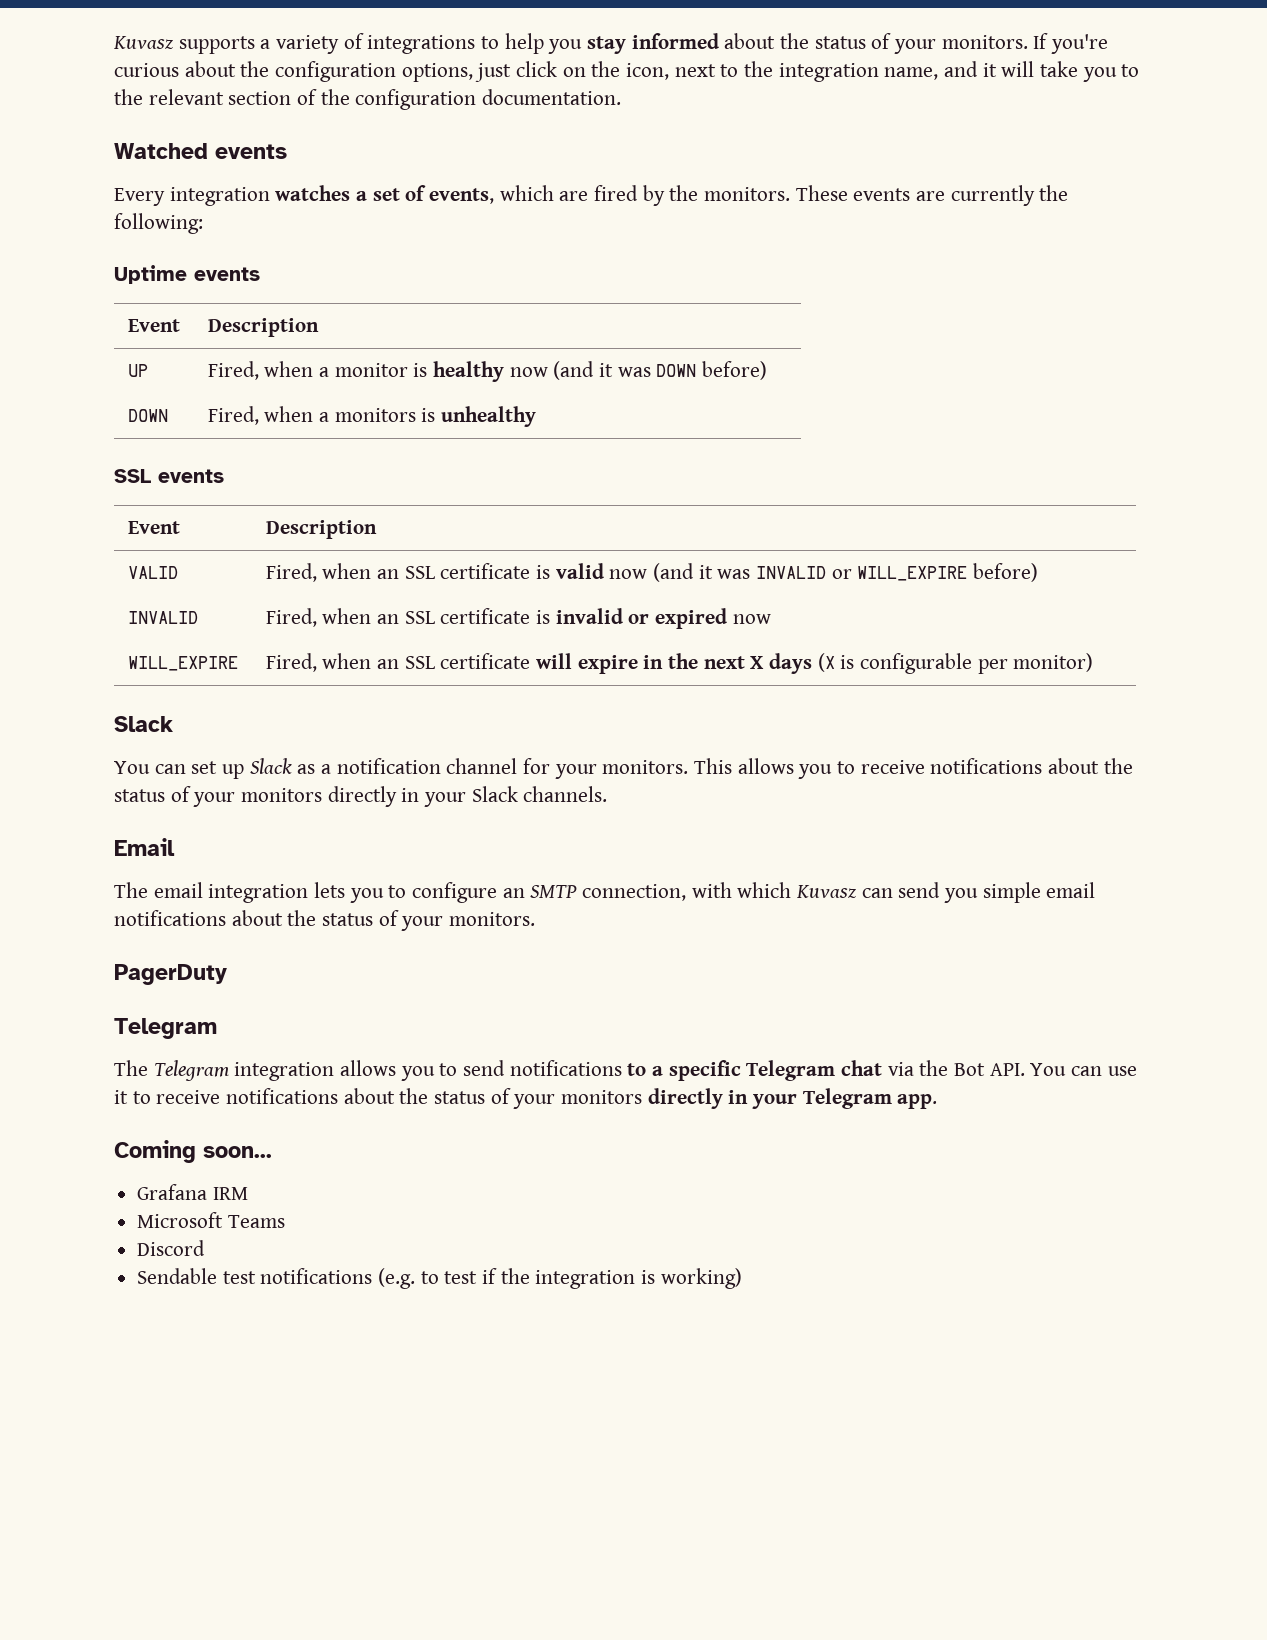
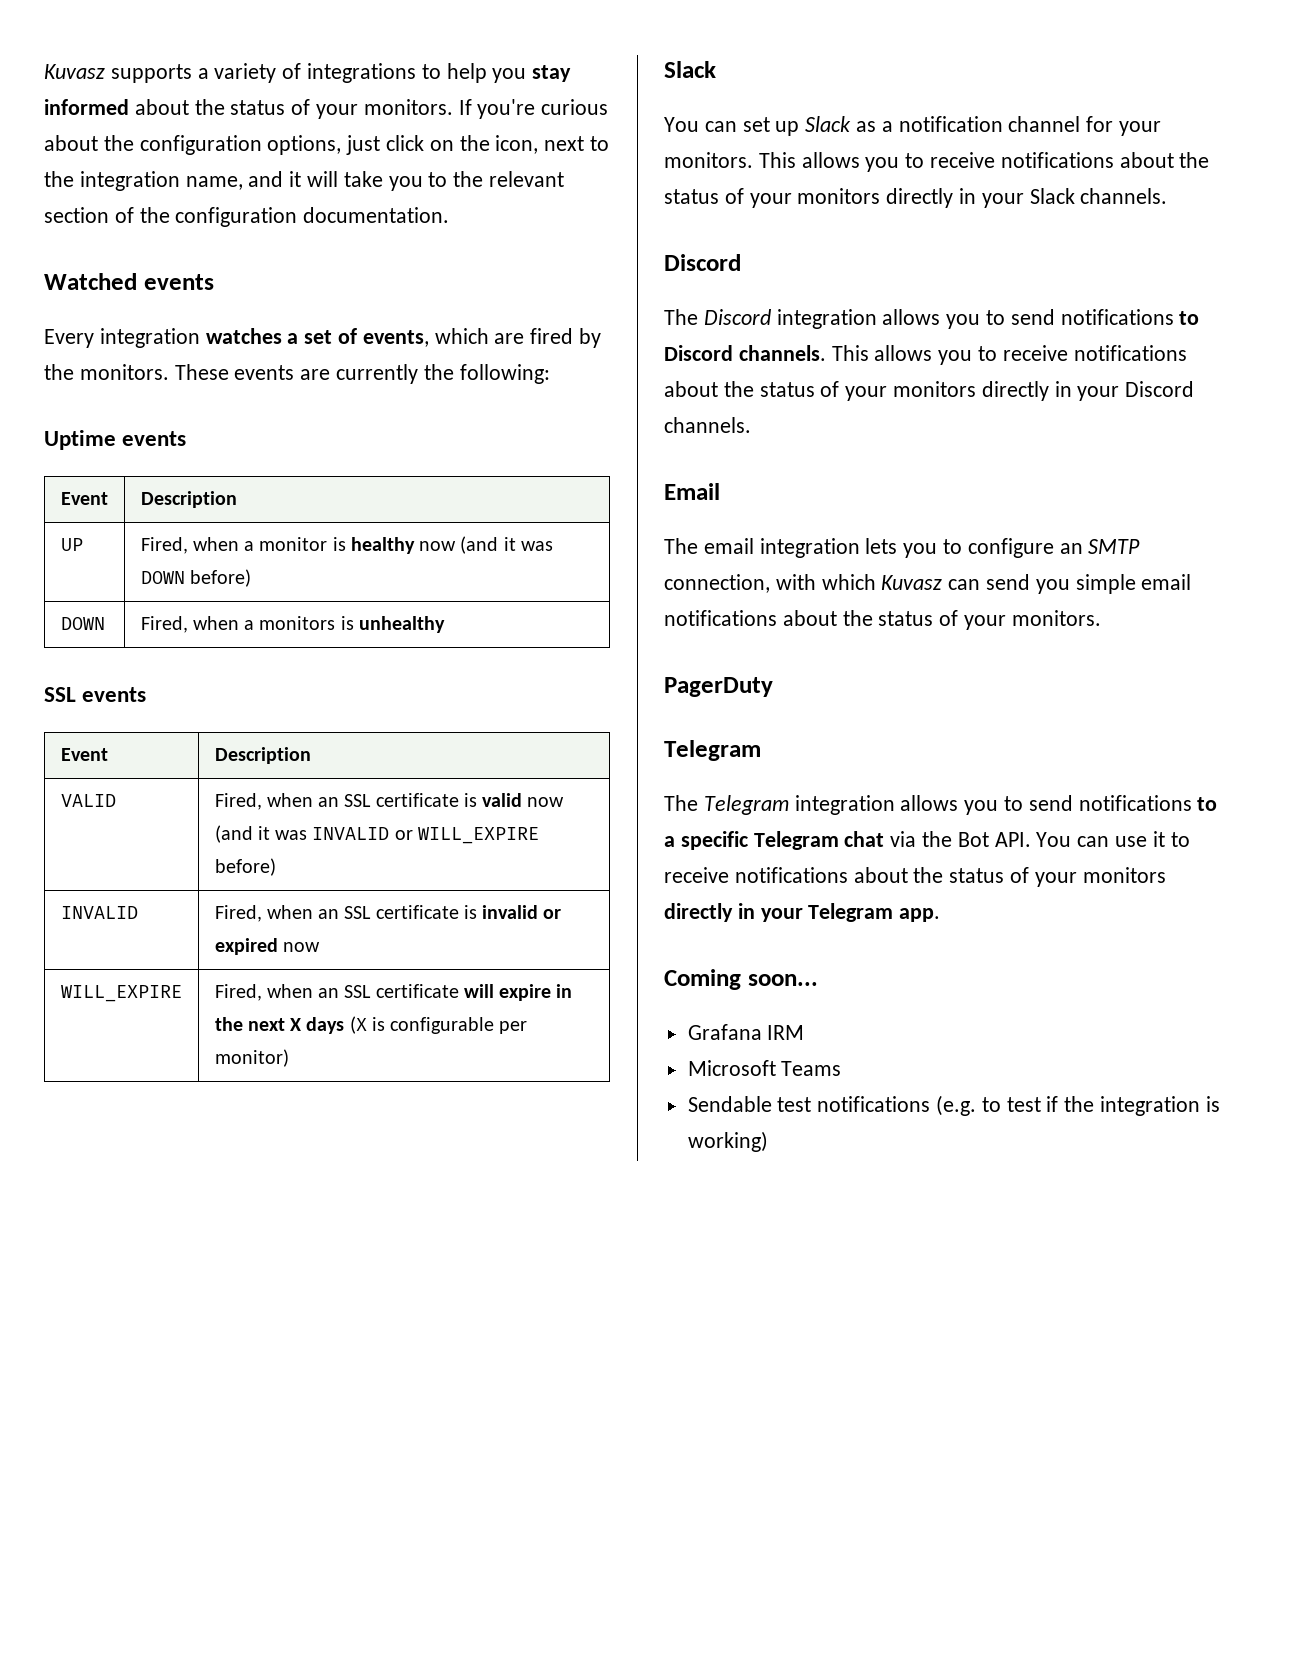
(608, 794) none -> [664,254,741,271] [664,309,1200,329] [664,345,1187,365] [664,381,1195,401] [664,417,751,433] // Discord // The Discord integration allows you to send notifications to Discord channels. This allows you to receive notifications about the status of your monitors directly in your Discord channels.
[137,1240,206,1256] // Discord -> (842, 1068) none

